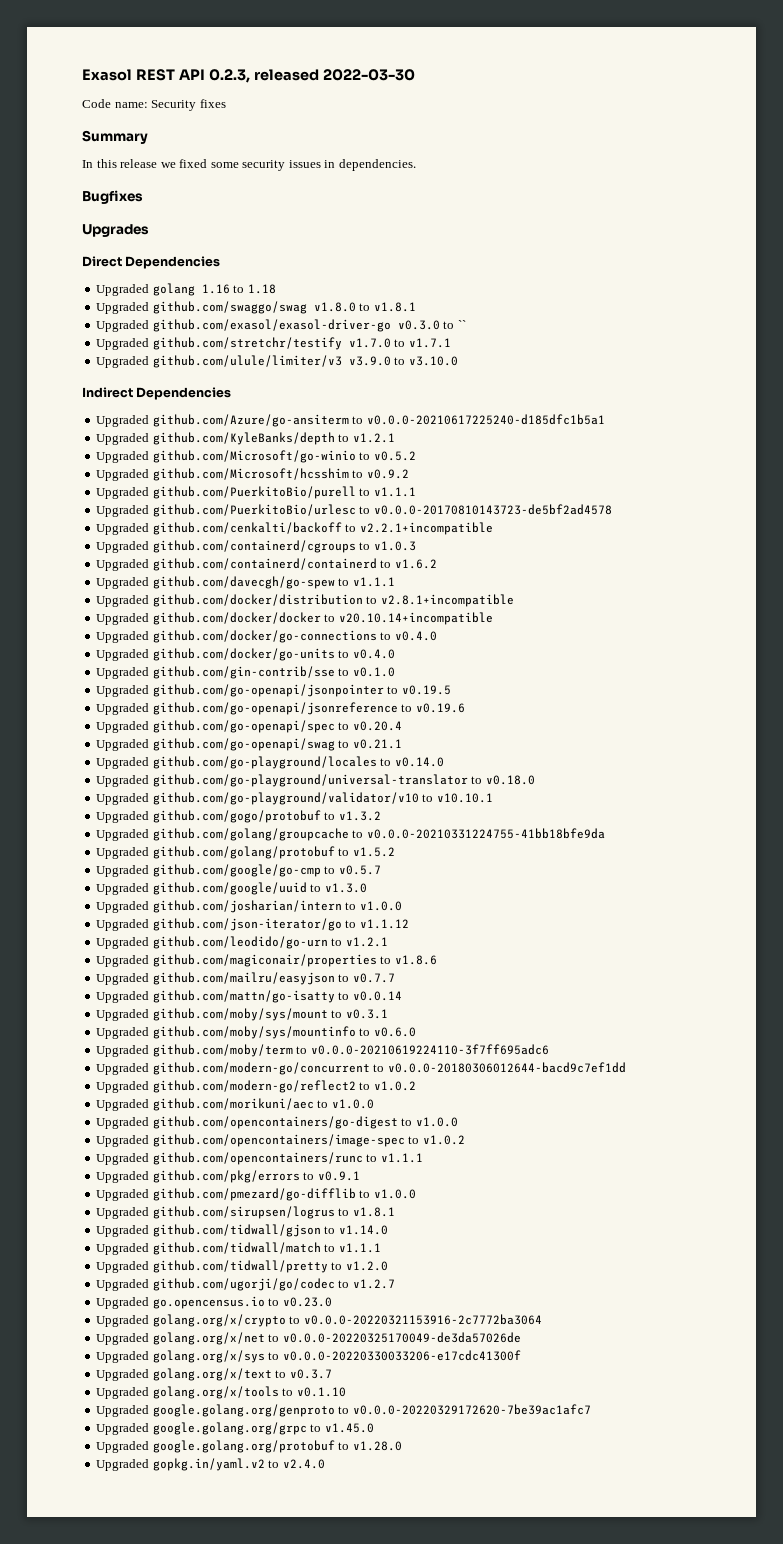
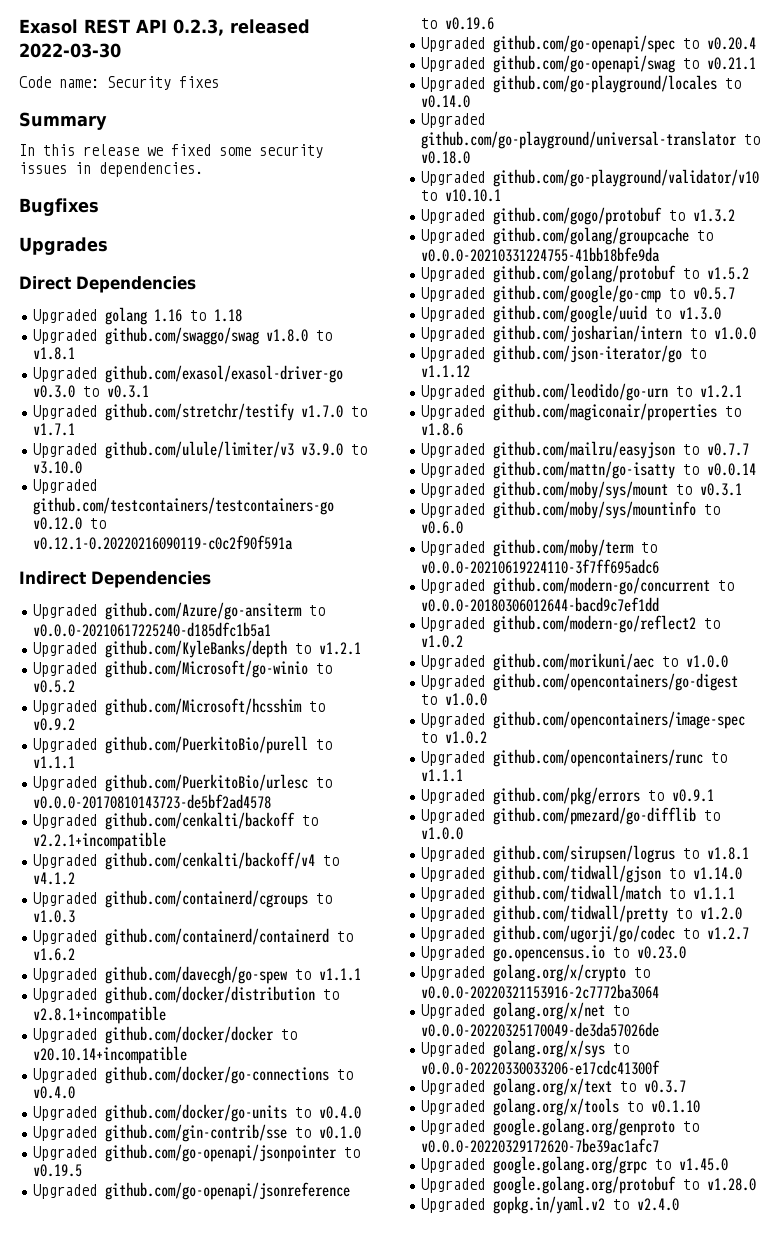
[457,320,466,329] `` -> [106,385,149,398] v0.3.1
(458, 361) none -> [32,479,97,494] [32,497,334,515] [32,517,106,530] [32,535,293,550] // Upgraded github.com/testcontainers/testcontainers-go v0.12.0 to v0.12.1-0.20220216090119-c0c2f90f591a
(493, 528) none -> [32,852,339,870] [32,872,75,885] // Upgraded github.com/cenkalti/backoff/v4 to v4.1.2

